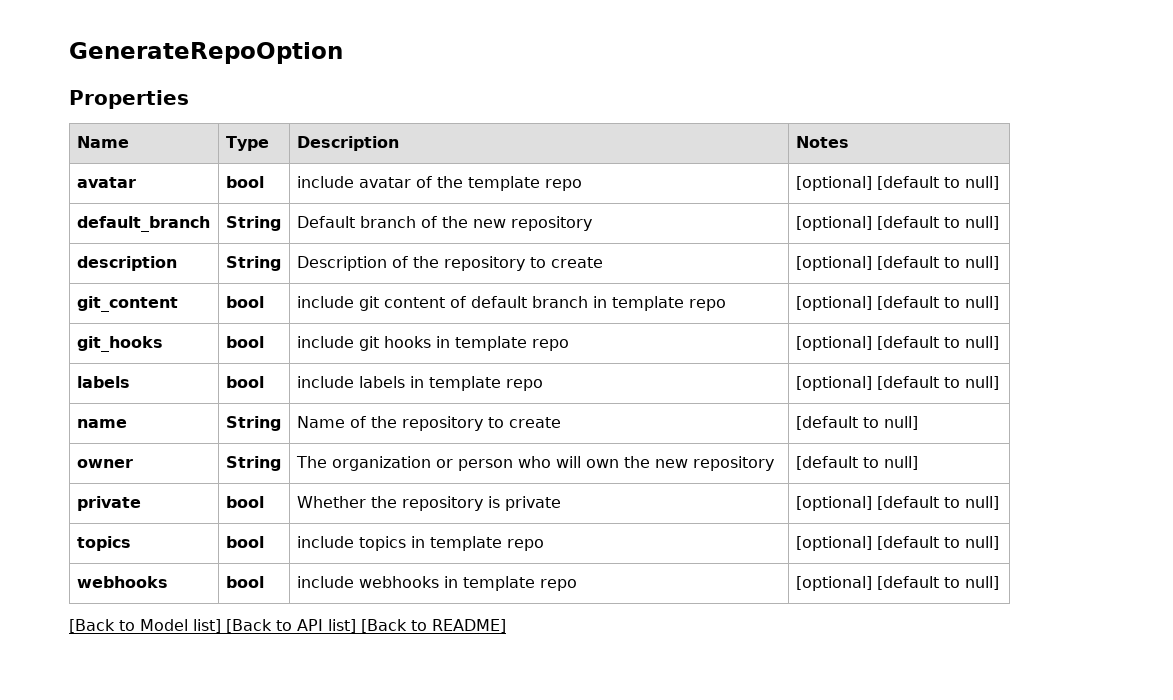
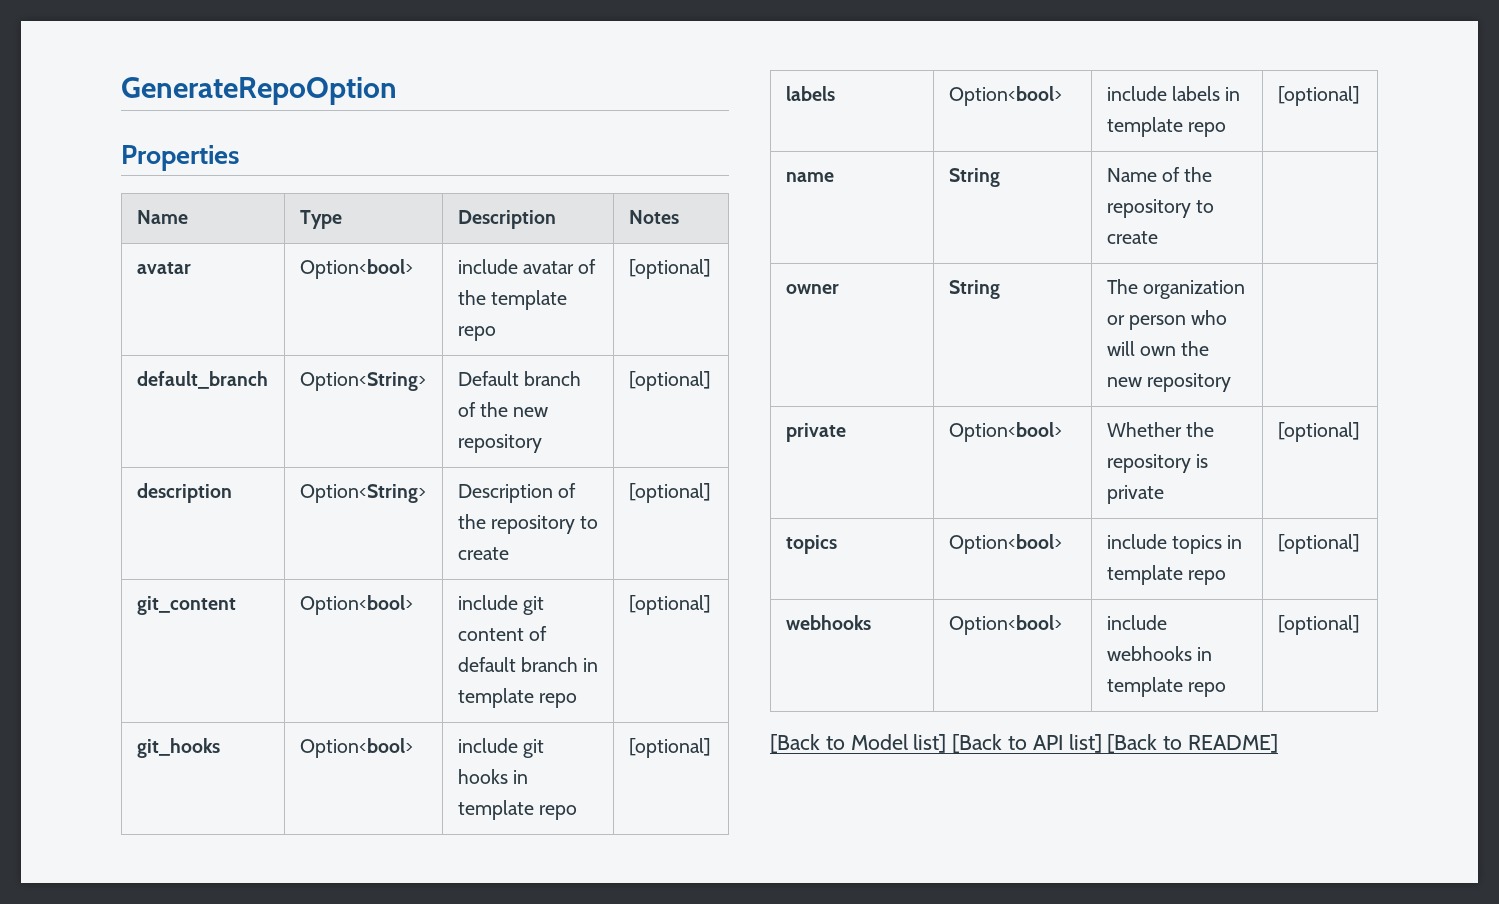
[225,176,264,188] bool -> [299,259,413,279] Option<bool>
[876,176,999,190] [default to null] -> (711, 269) none
[225,216,281,231] String -> [299,372,426,391] Option<String>
[876,216,999,230] [default to null] -> (711, 381) none
[225,256,281,271] String -> [299,484,426,503] Option<String>
[876,256,999,270] [default to null] -> (711, 493) none
[225,296,264,308] bool -> [299,595,413,615] Option<bool>
[876,296,999,310] [default to null] -> (711, 605) none
[225,336,264,348] bool -> [299,738,413,758] Option<bool>
[876,336,999,350] [default to null] -> (711, 748) none
[225,376,264,388] bool -> [948,86,1062,106] Option<bool>
[876,376,999,390] [default to null] -> (1360, 96) none
[795,416,918,430] [default to null] -> (1158, 237) none
[795,456,918,470] [76,496,141,511] [225,496,264,508] [default to null] // private | bool -> [785,423,846,442] [948,422,1062,442] // private | Option<bool>
[876,496,999,510] [default to null] -> (1360, 432) none
[225,536,264,548] bool -> [948,534,1062,554] Option<bool>
[876,536,999,550] [default to null] -> (1360, 544) none
[225,576,264,588] bool -> [948,615,1062,635] Option<bool>
[876,576,999,590] [default to null] -> (1360, 625) none

